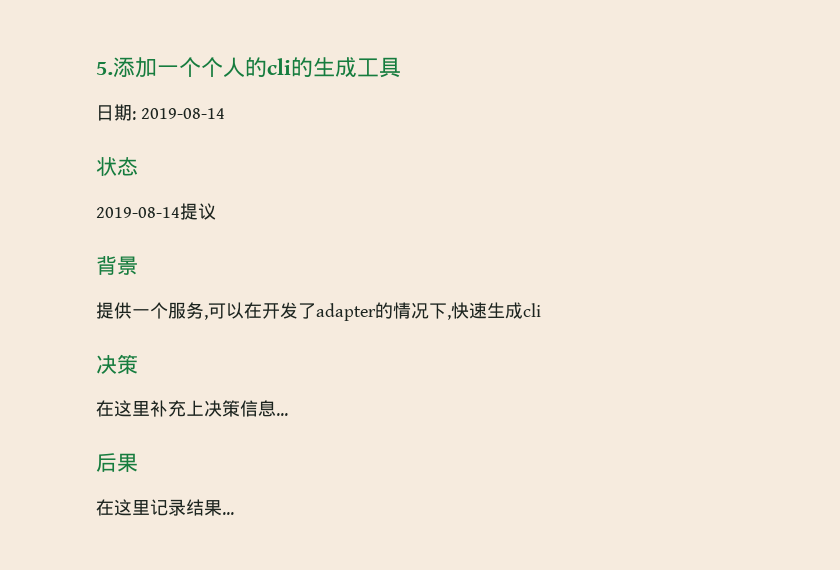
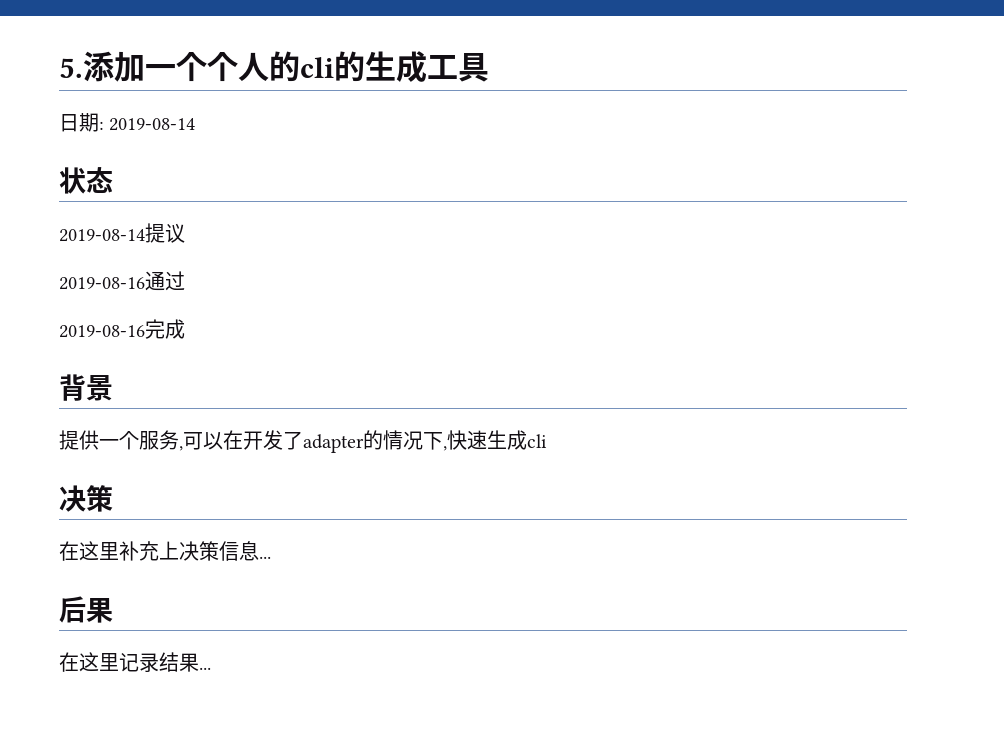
(216, 211) none -> [59,271,185,291] [59,319,185,339] // 2019-08-16通过 // 2019-08-16完成

